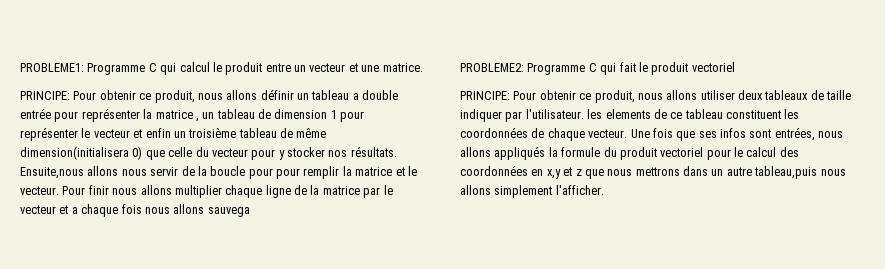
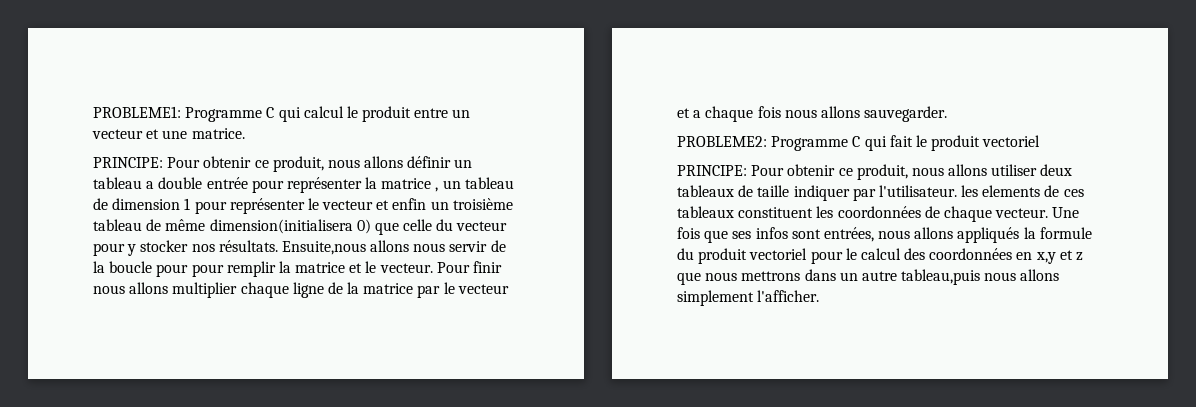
[207,207,250,217] sauvega -> [864,106,948,122] sauvegarder.
[670,109,723,119] ce tableau -> [1063,189,1084,197] [677,206,734,218] ces tableaux

